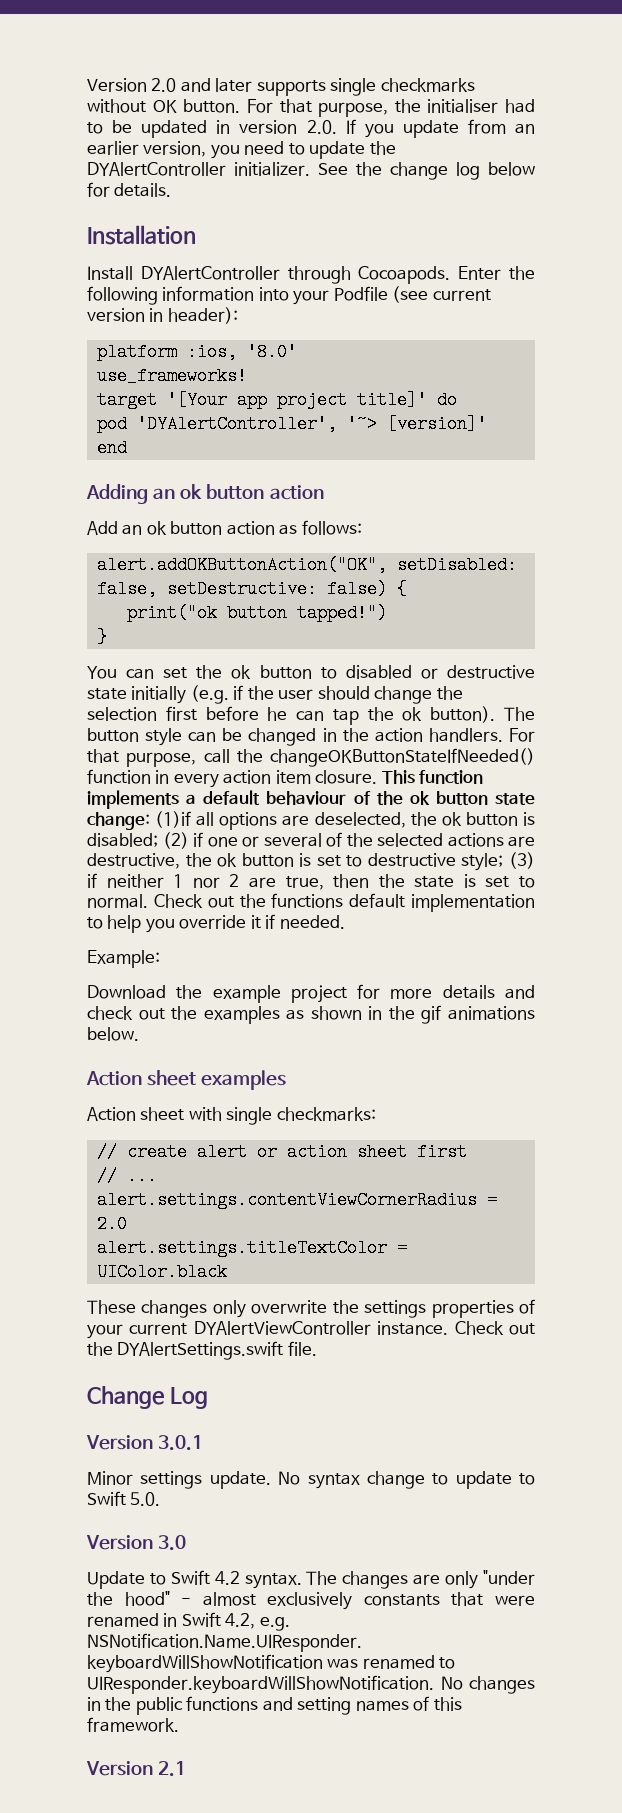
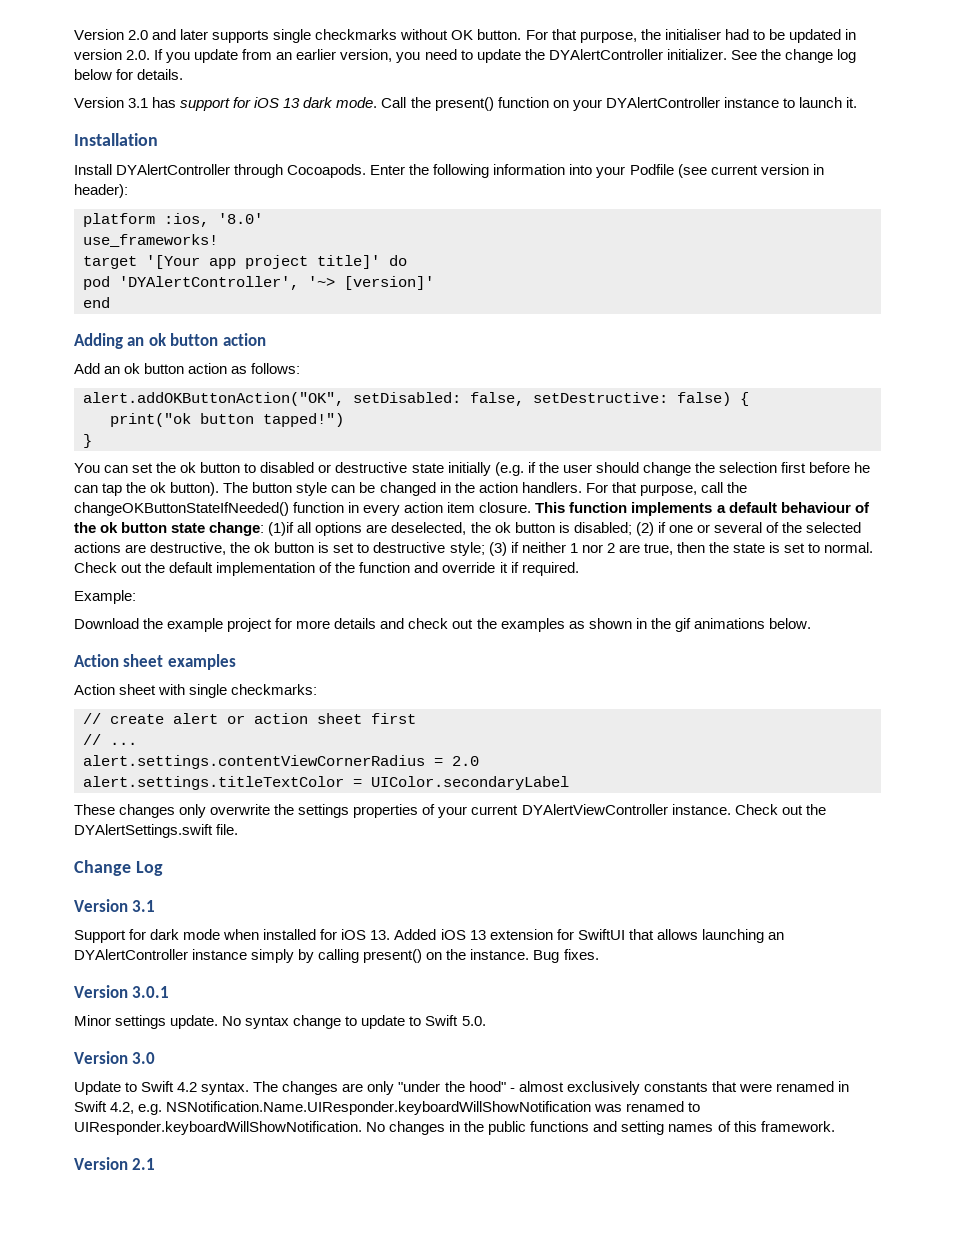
(172, 190) none -> [74,97,857,111] // Version 3.1 has support for iOS 13 dark mode. Call the present() function on your DYAlertController instance to launch it.
[271,893,344,908] functions -> (166, 567) none
[87,915,175,933] to help you -> [319,562,439,573] of the function and
[279,915,345,929] needed. -> [521,562,579,576] required.
[96,1263,227,1281] UIColor.black -> [371,776,569,790] UIColor.secondaryLabel
(208, 1398) none -> [74,899,156,912] [74,929,784,943] [74,949,599,963] // Version 3.1 // Support for dark mode when installed for iOS 13. Added iOS 13 extension for SwiftUI that allows launching an DYAlertController instance simply by calling present() on the instance. Bug fixes.

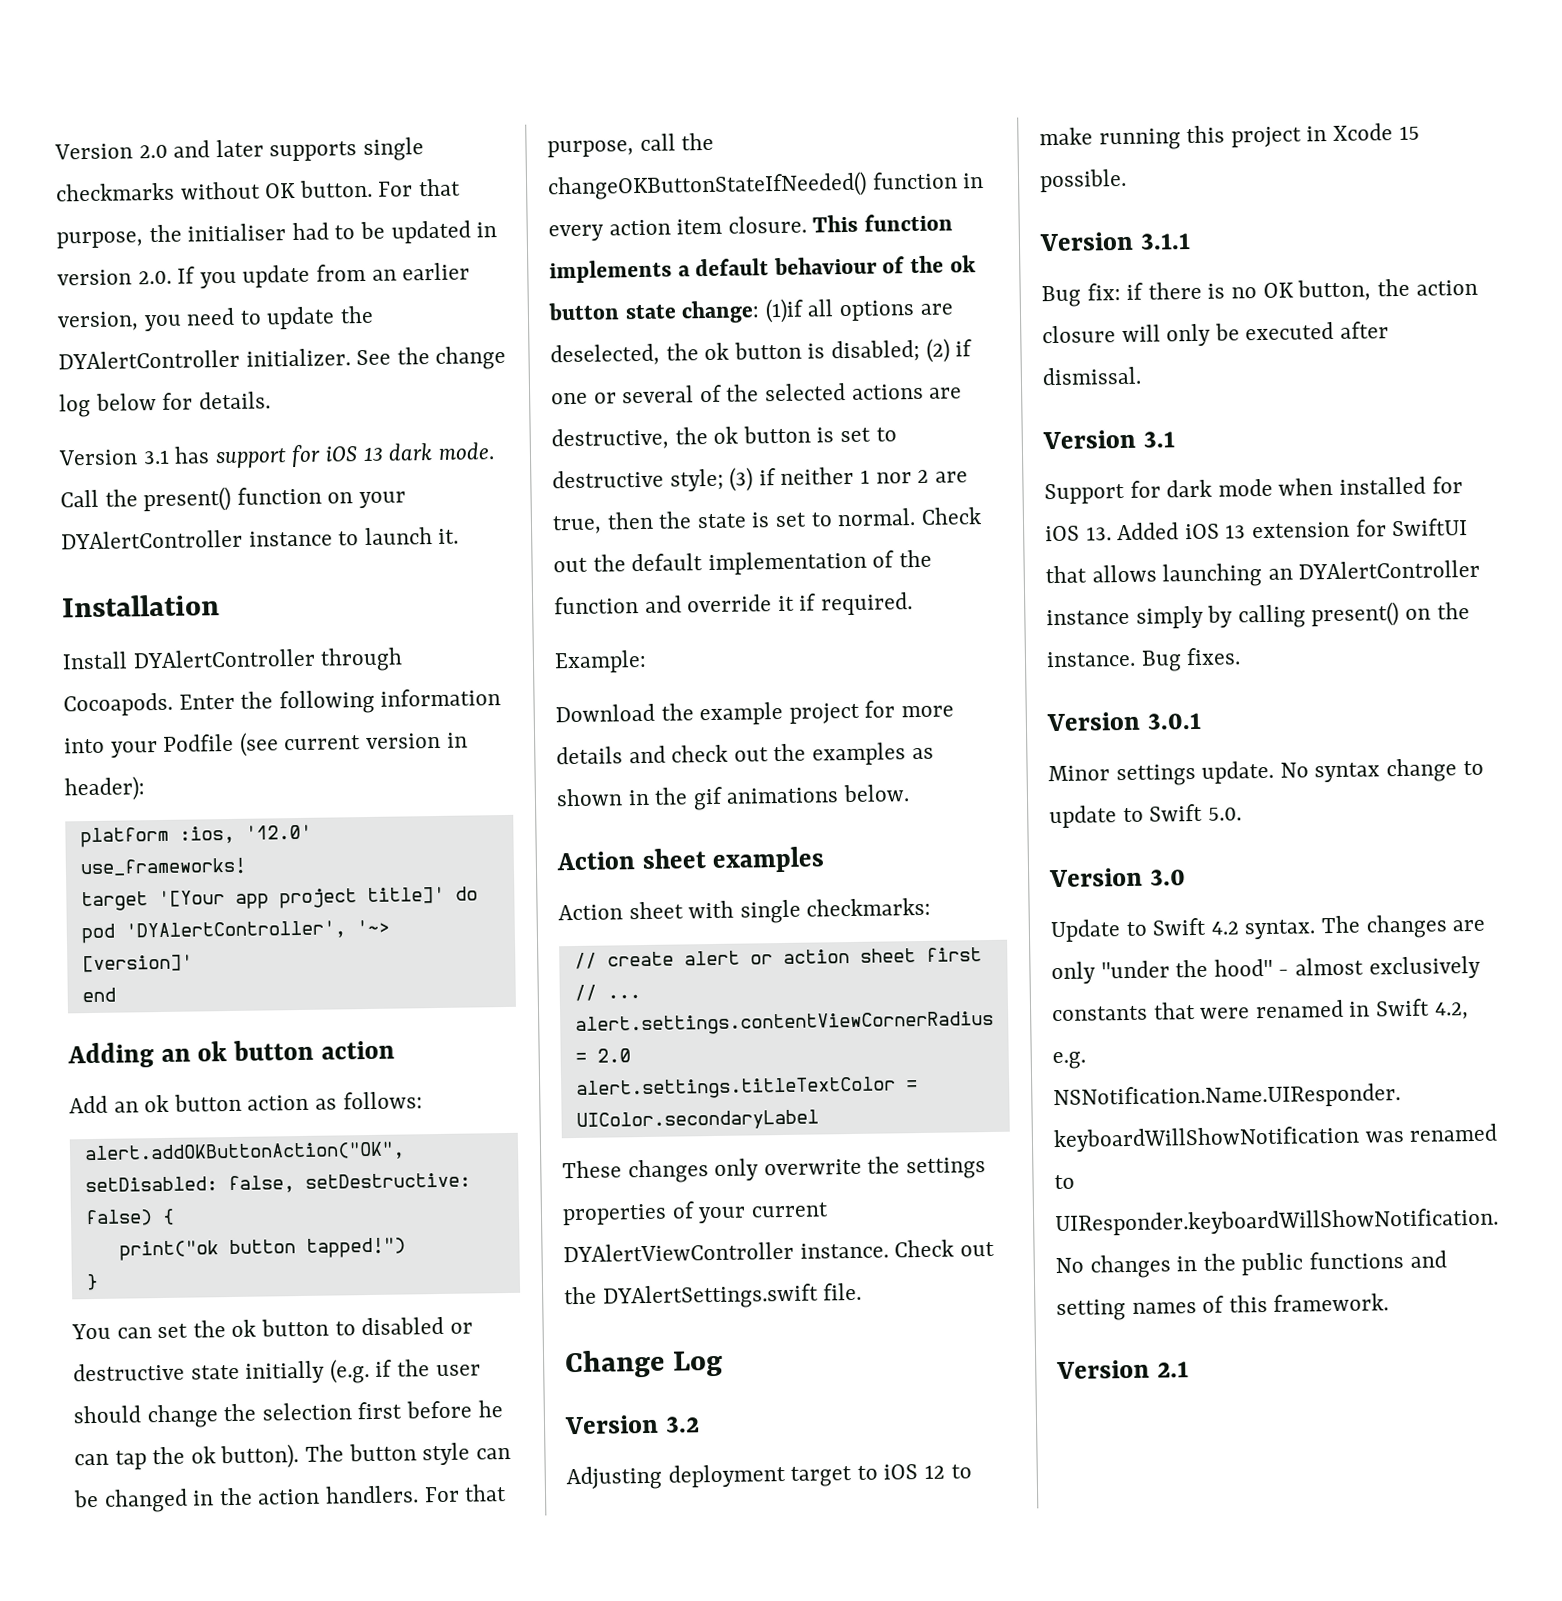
[218,213,263,224] '8.0' -> [244,824,312,840] '12.0'
(163, 868) none -> [564,1414,700,1435] [566,1464,972,1491] [1039,123,1420,151] [1039,168,1127,193] [1039,231,1191,252] [1041,278,1478,308] [1042,321,1390,347] [1042,366,1142,386] // Version 3.2 // Adjusting deployment target to iOS 12 to make running this project in Xcode 15 possible. // Version 3.1.1 // Bug fix: if there is no OK button, the action closure will only be executed after dismissal.

